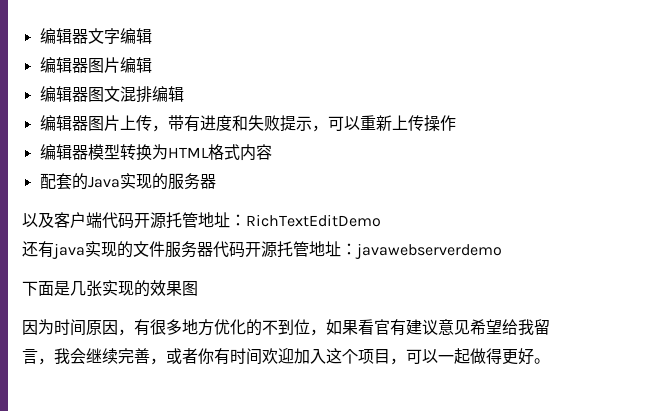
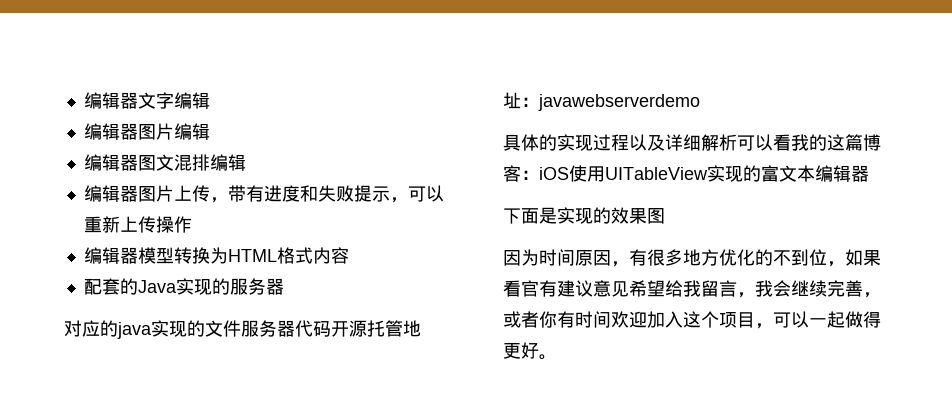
[22,212,381,229] [22,241,54,258] 以及客户端代码开源托管地址：RichTextEditDemo // 还有 -> [64,320,118,337] 对应的
(502, 251) none -> [503,134,881,151] [503,165,869,182] // 具体的实现过程以及详细解析可以看我的这篇博客：iOS使用UITableView实现的富文本编辑器
[70,280,102,297] 几张 -> (557, 215) none

